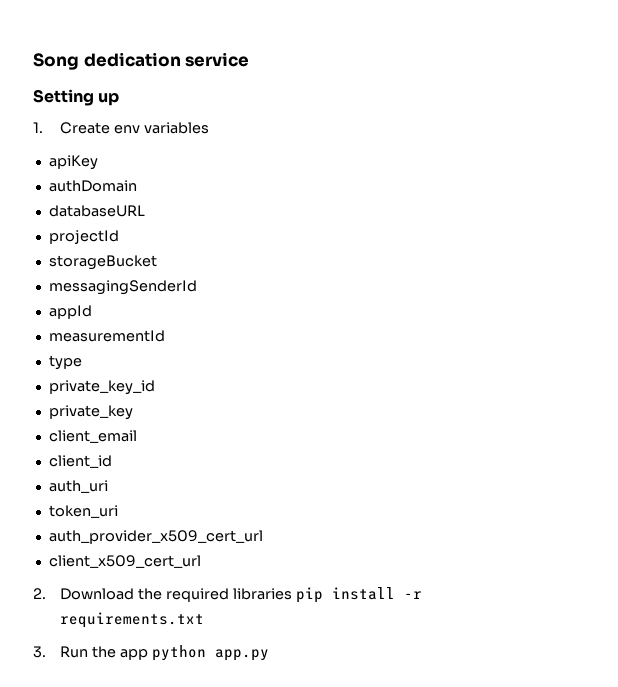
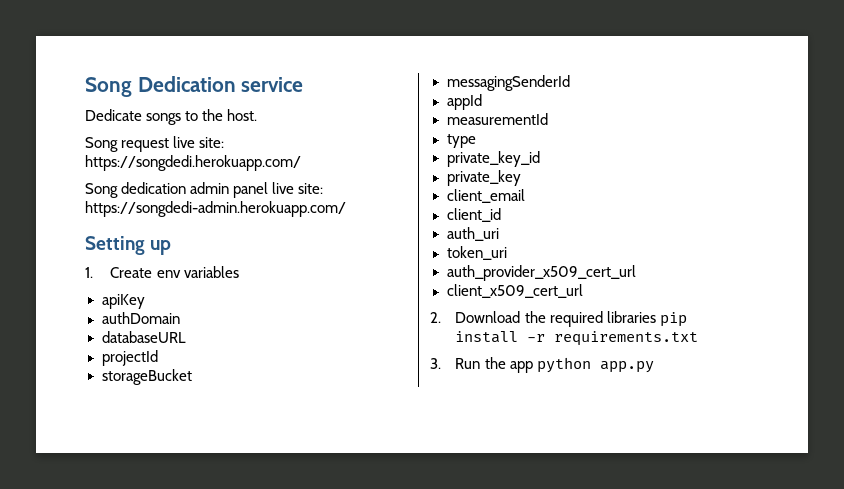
[33,52,250,70] Song dedication service -> [85,76,304,97] [85,109,258,125] [85,136,225,152] [85,155,301,171] [85,182,324,198] [85,201,346,217] Song Dedication service // Dedicate songs to the host. // Song request live site: https://songdedi.herokuapp.com/ // Song dedication admin panel live site: https://songdedi-admin.herokuapp.com/

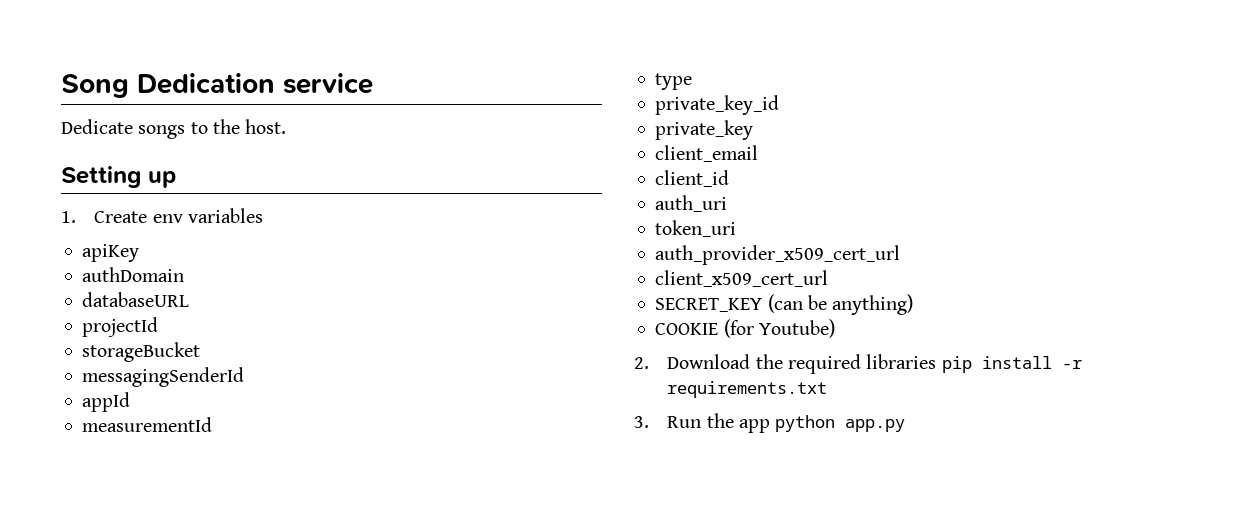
[85,136,225,152] [85,155,301,171] [85,182,324,198] [85,201,346,217] // Song request live site: https://songdedi.herokuapp.com/ // Song dedication admin panel live site: https://songdedi-admin.herokuapp.com/ -> (287, 126) none
(583, 291) none -> [655,294,914,315] [655,319,835,338] // SECRET_KEY (can be anything) // COOKIE (for Youtube)

